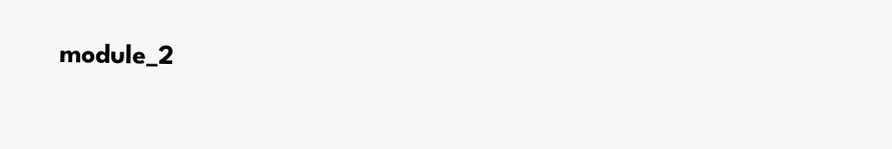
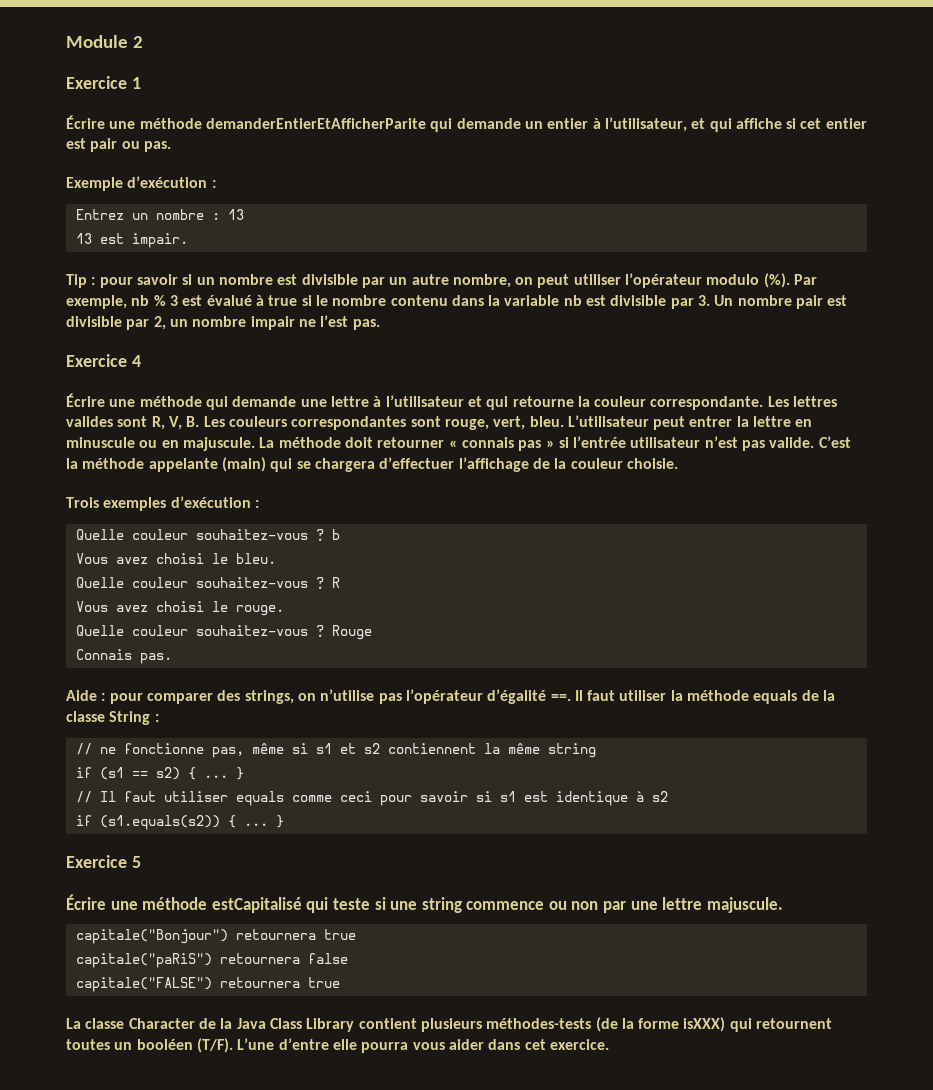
[59,42,175,68] module_2 -> [66,35,143,48] [66,76,141,89] [66,115,867,132] [66,138,171,152] [66,176,216,191] [75,209,244,220] [75,233,188,248] [66,273,818,288] [66,295,848,309] [66,315,380,330] [66,354,141,367] [66,393,838,410] [66,415,813,430] [66,436,851,451] [66,457,678,472] [66,496,259,511] [75,529,340,541] [75,553,276,564] [75,577,340,589] [75,601,284,616] [75,625,372,640] [75,649,172,664] [66,689,836,704] [66,711,159,725] [75,743,596,758] [75,767,244,780] [75,791,668,806] [75,815,284,830] [66,855,141,868] [66,894,783,913] [75,929,356,944] [75,953,348,968] [75,977,340,992] [66,1017,833,1032] [66,1038,609,1053] Module 2 // Exercice 1 // Écrire une méthode demanderEntierEtAfficherParite qui demande un entier à l’utilisateur, et qui affiche si cet entier est pair ou pas. // Exemple d’exécution : // Entrez un nombre : 13 // 13 est impair. // Tip : pour savoir si un nombre est divisible par un autre nombre, on peut utiliser l’opérateur modulo (%). Par exemple, nb % 3 est évalué à true si le nombre contenu dans la variable nb est divisible par 3. Un nombre pair est divisible par 2, un nombre impair ne l’est pas. // Exercice 4 // Écrire une méthode qui demande une lettre à l’utilisateur et qui retourne la couleur correspondante. Les lettres valides sont R, V, B. Les couleurs correspondantes sont rouge, vert, bleu. L’utilisateur peut entrer la lettre en minuscule ou en majuscule. La méthode doit retourner « connais pas » si l’entrée utilisateur n’est pas valide. C’est la méthode appelante (main) qui se chargera d’effectuer l’affichage de la couleur choisie. // Trois exemples d’exécution : // Quelle couleur souhaitez-vous ? b // Vous avez choisi le bleu. // Quelle couleur souhaitez-vous ? R // Vous avez choisi le rouge. // Quelle couleur souhaitez-vous ? Rouge // Connais pas. // Aide : pour comparer des strings, on n’utilise pas l’opérateur d’égalité ==. Il faut utiliser la méthode equals de la classe String : // // ne fonctionne pas, même si s1 et s2 contiennent la même string // if (s1 == s2) { ... } // // Il faut utiliser equals comme ceci pour savoir si s1 est identique à s2 // if (s1.equals(s2)) { ... } // Exercice 5 // Écrire une méthode estCapitalisé qui teste si une string commence ou non par une lettre majuscule. // capitale("Bonjour") retournera true // capitale("paRiS") retournera false // capitale("FALSE") retournera true // La classe Character de la Java Class Library contient plusieurs méthodes-tests (de la forme isXXX) qui retournent toutes un booléen (T/F). L’une d’entre elle pourra vous aider dans cet exercice.

